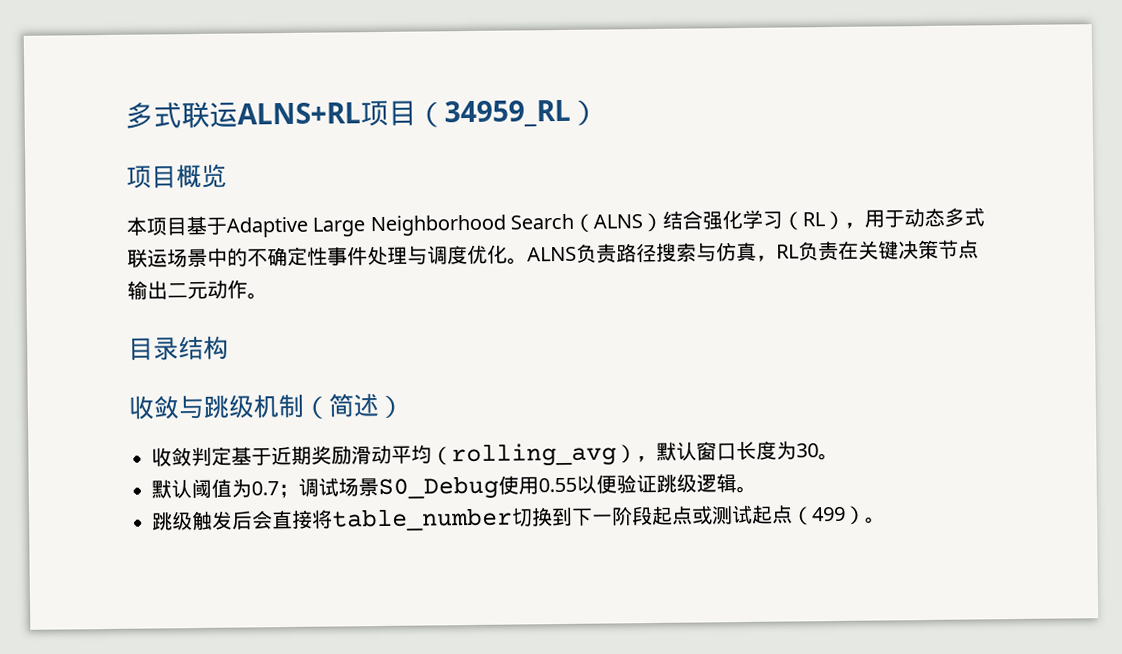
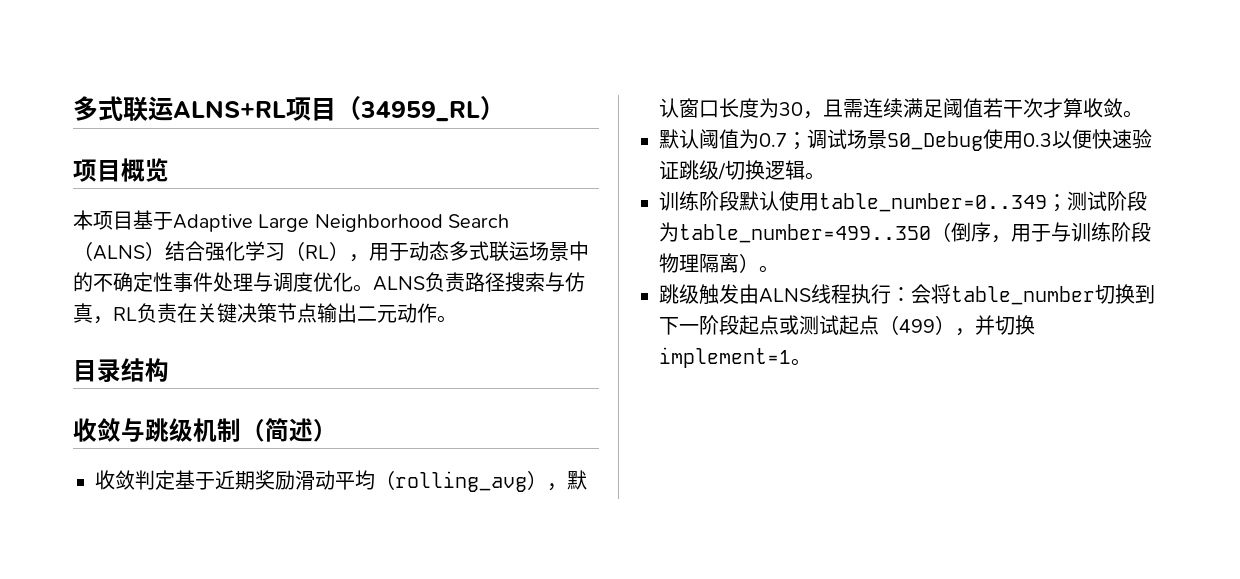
(819, 450) none -> [803,98,1123,119] ，且需连续满足阈值若干次才算收敛
[538,473,757,494] [152,509,313,531] 0.55以便验证跳级逻辑。 // 跳级触发后会直接 -> [1023,129,1152,149] [659,160,825,180] [659,191,1147,212] [659,222,1151,243] [659,253,779,273] [659,284,931,305] 0.3以便快速验证跳级/切换逻辑。 // 训练阶段默认使用table_number=0..349；测试阶段为table_number=499..350（倒序，用于与训练阶段物理隔离）。 // 跳级触发由ALNS线程执行：会
(866, 515) none -> [955,315,1035,336] [659,347,791,368] ，并切换implement=1

